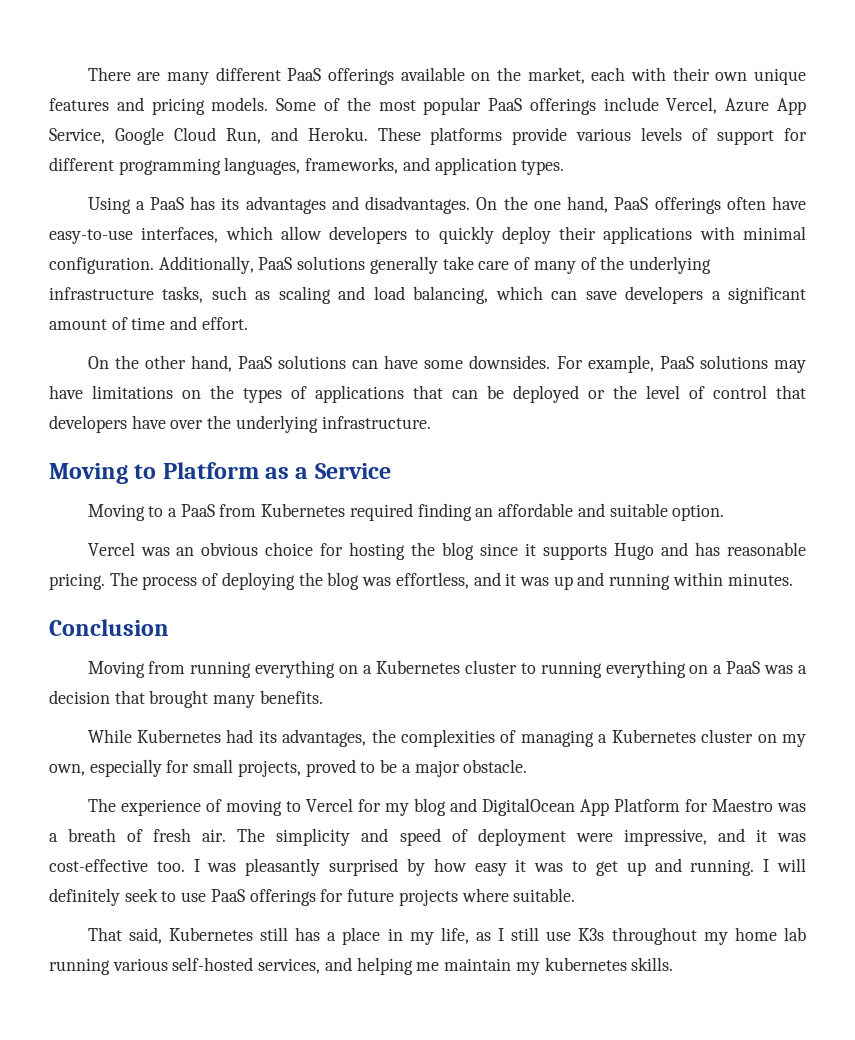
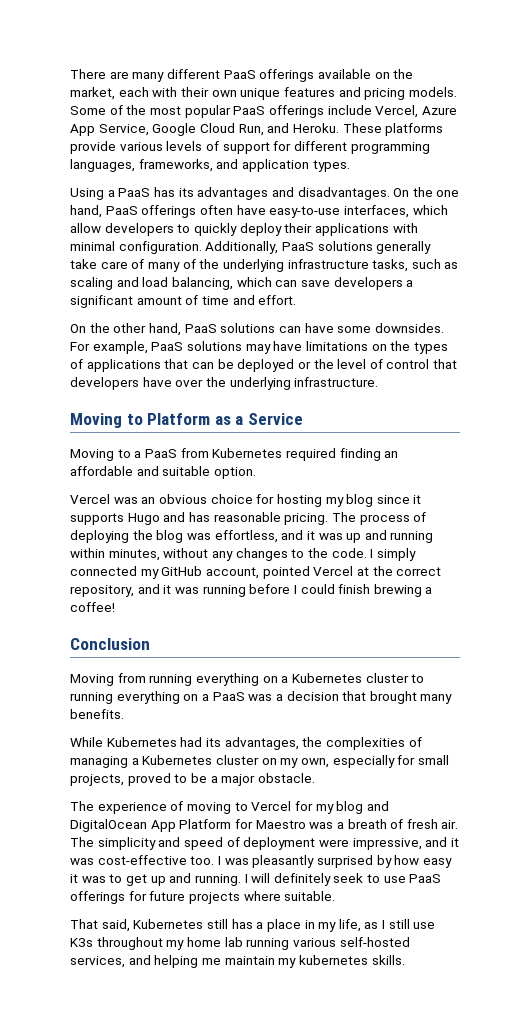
[411,542,436,556] the -> [325,497,344,507] my
[727,573,793,586] minutes. -> [108,548,416,561] [70,566,442,579] [70,584,433,597] [70,602,115,612] minutes, without any changes to the code. I simply connected my GitHub account, pointed Vercel at the correct repository, and it was running before I could finish brewing a coffee!

